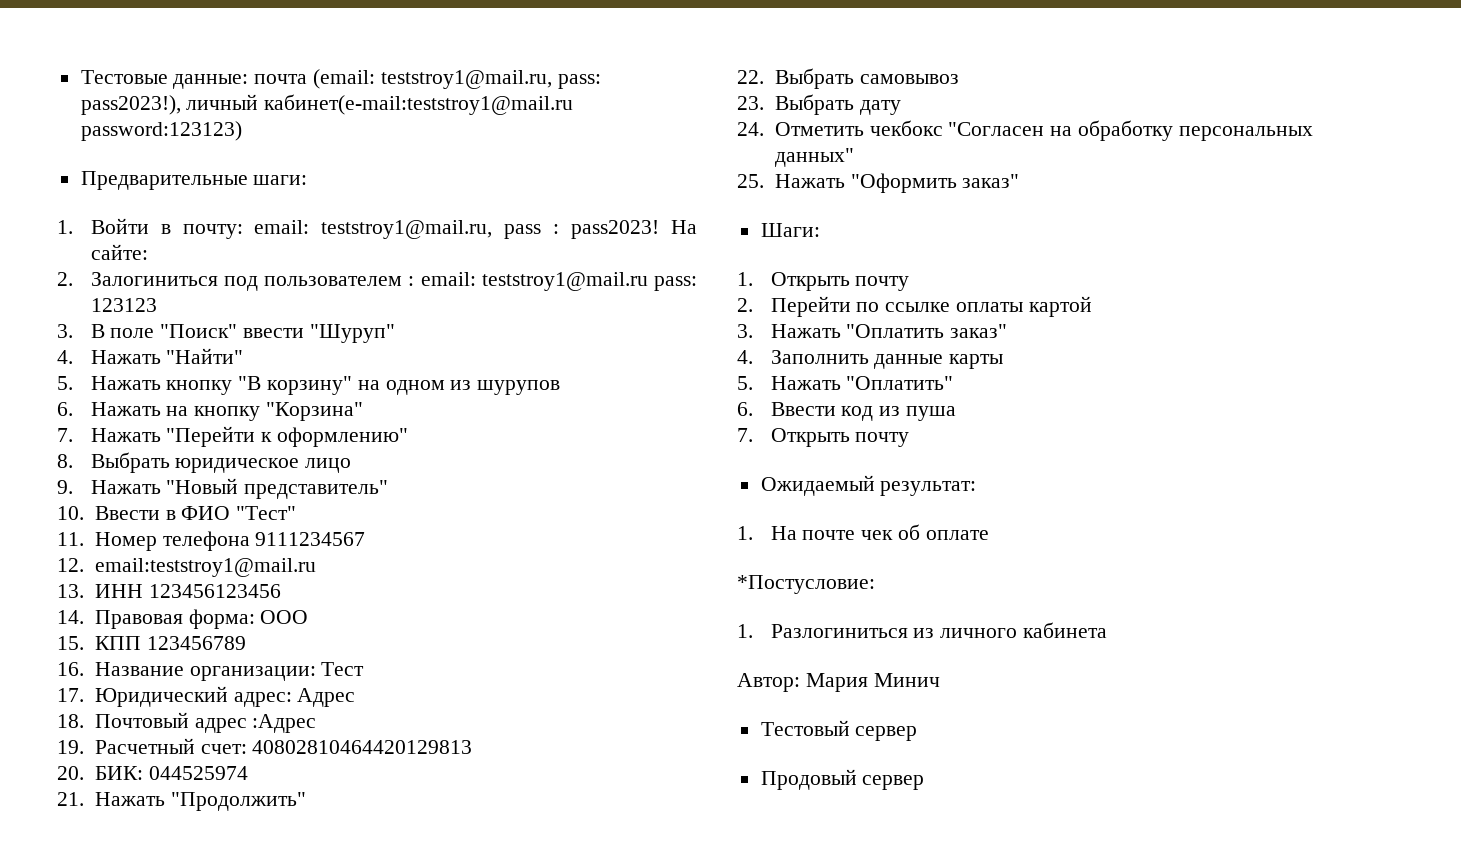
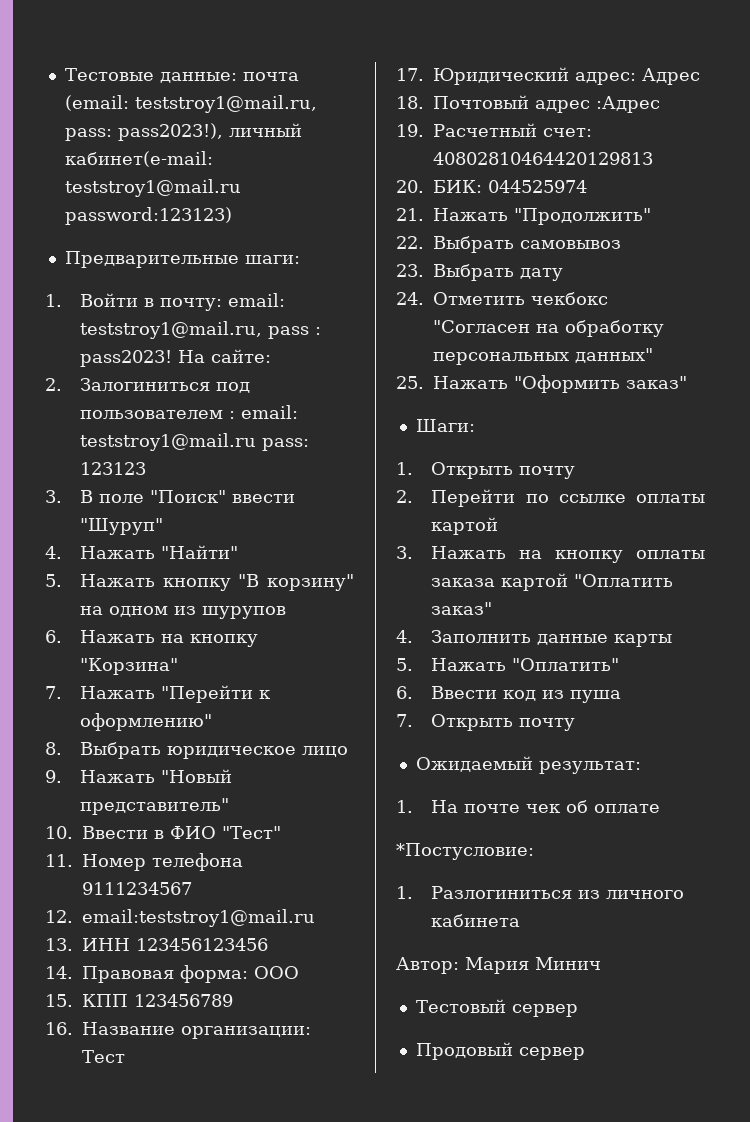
(841, 331) none -> [519,550,705,563] [431,573,569,591] на кнопку оплаты заказа картой

